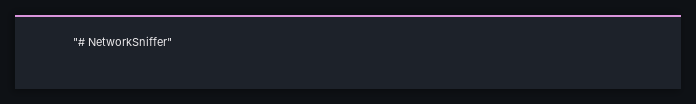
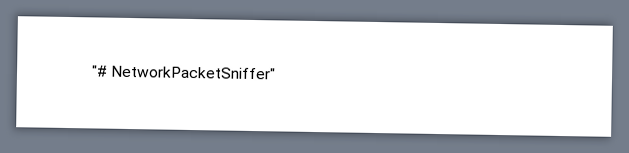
[88,36,172,46] NetworkSniffer" -> [110,65,277,80] NetworkPacketSniffer"

